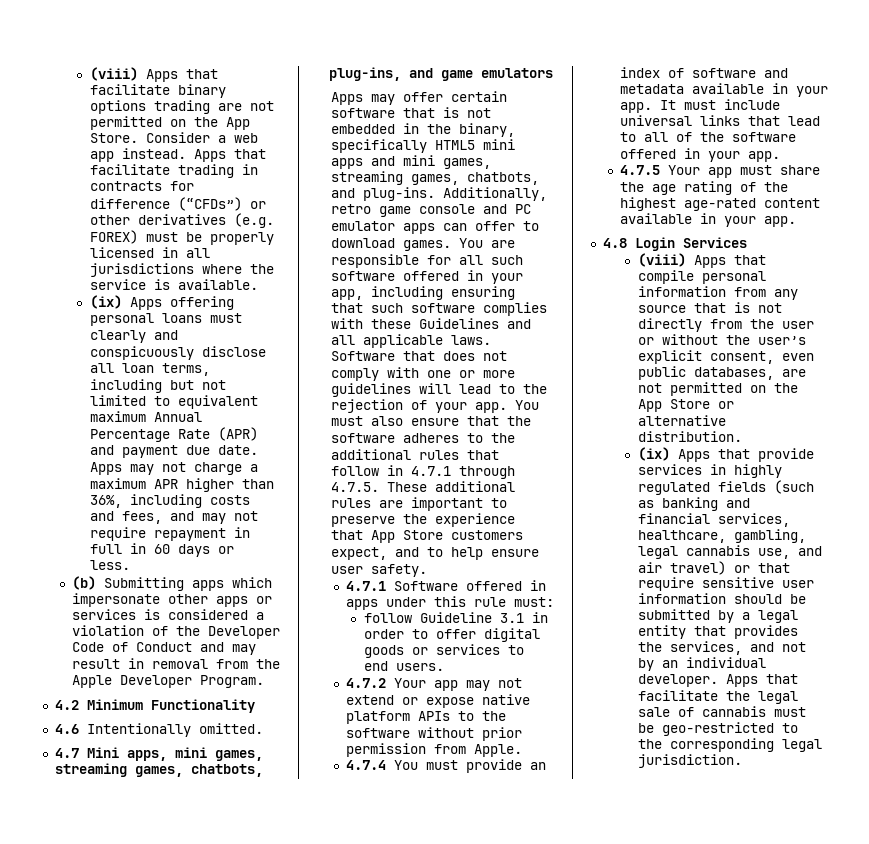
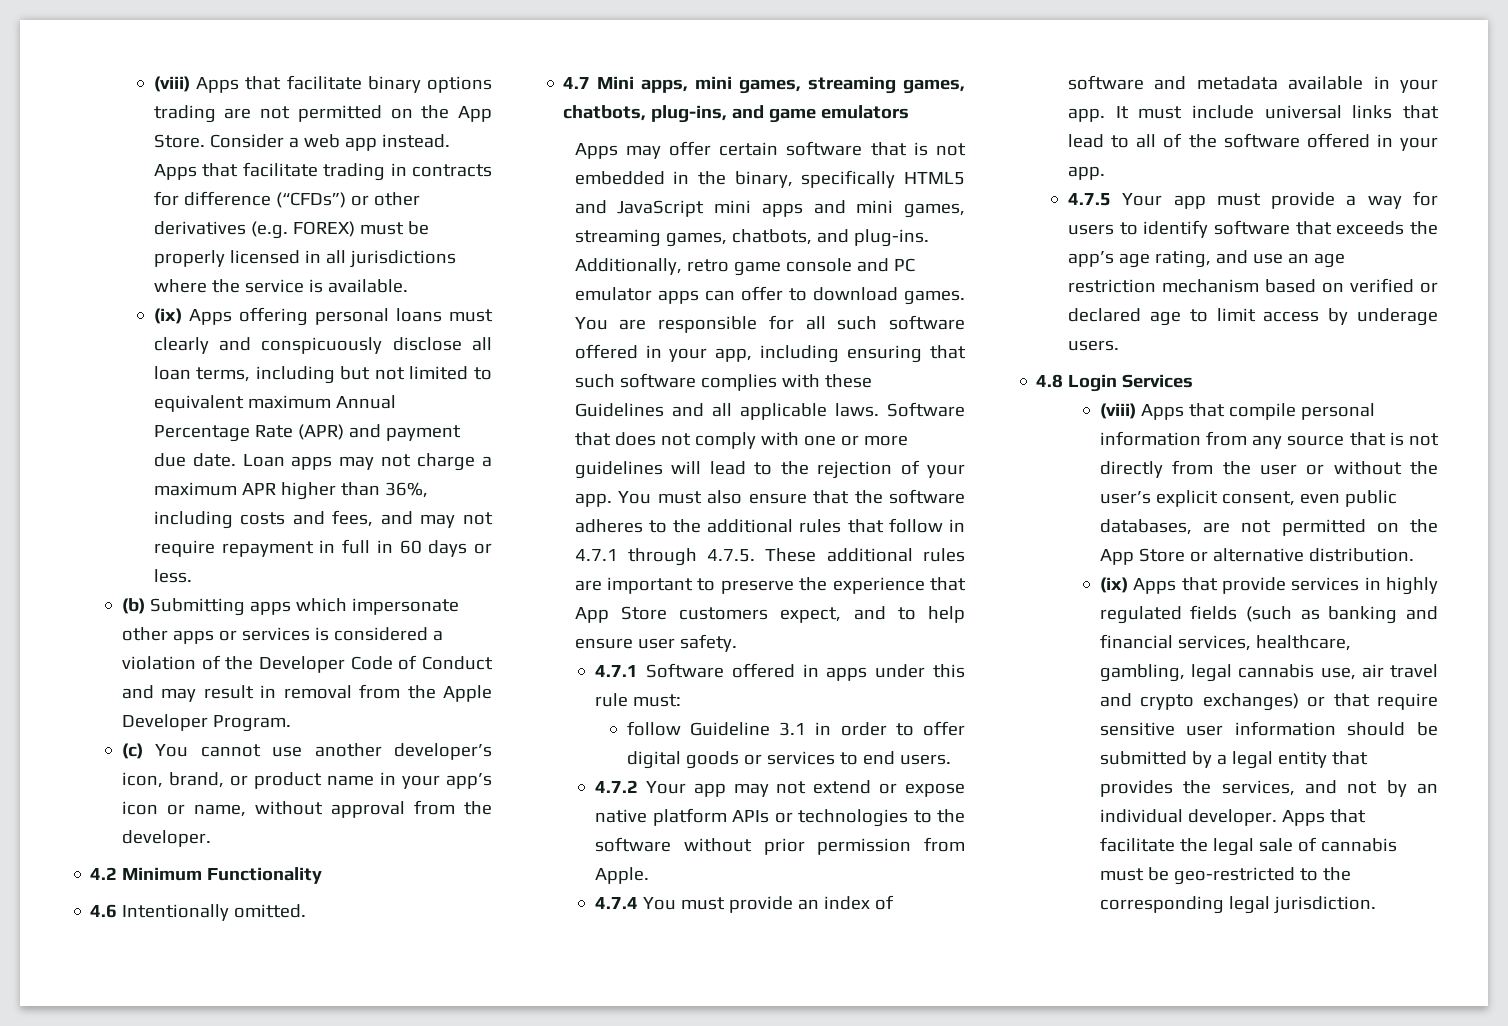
[89,462,122,475] Apps -> [242,454,333,470] Loan apps
(265, 681) none -> [122,743,492,760] [122,772,493,789] [122,800,492,818] [122,830,212,847] // (c) You cannot use another developer’s icon, brand, or product name in your app’s icon or name, without approval from the developer.
(476, 145) none -> [574,200,705,217] and JavaScript
(451, 716) none -> [774,809,909,827] or technologies
[780,165,821,175] [620,181,789,195] [620,197,821,211] [620,213,797,227] share the age rating of the highest age-rated content available in your app. -> [1271,191,1438,209] [1068,220,1438,238] [1068,250,1346,268] [1068,278,1438,293] [1068,308,1438,326] [1068,340,1120,351] provide a way for users to identify software that exceeds the app’s age rating, and use an age restriction mechanism based on verified or declared age to limit access by underage users.
[797,546,822,556] [637,561,726,575] and air travel) -> [1361,664,1438,678] [1099,693,1299,711] air travel and crypto exchanges)

